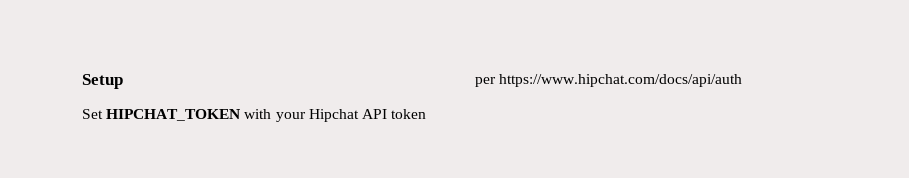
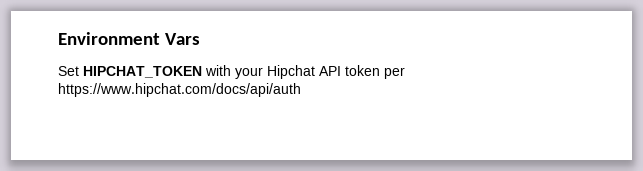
[82,74,123,89] Setup -> [58,32,200,45] Environment Vars

